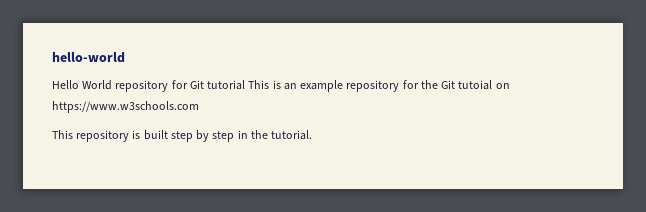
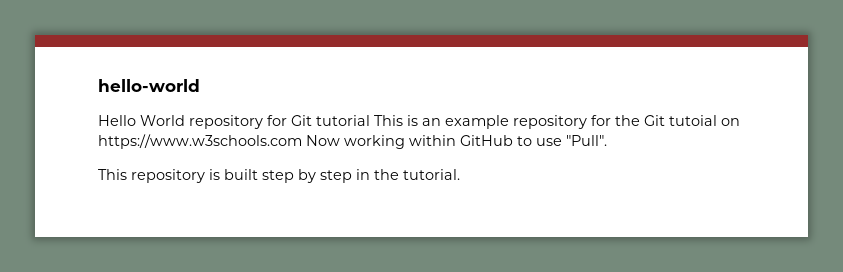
(199, 107) none -> [306,135,607,149] Now working within GitHub to use "Pull".

